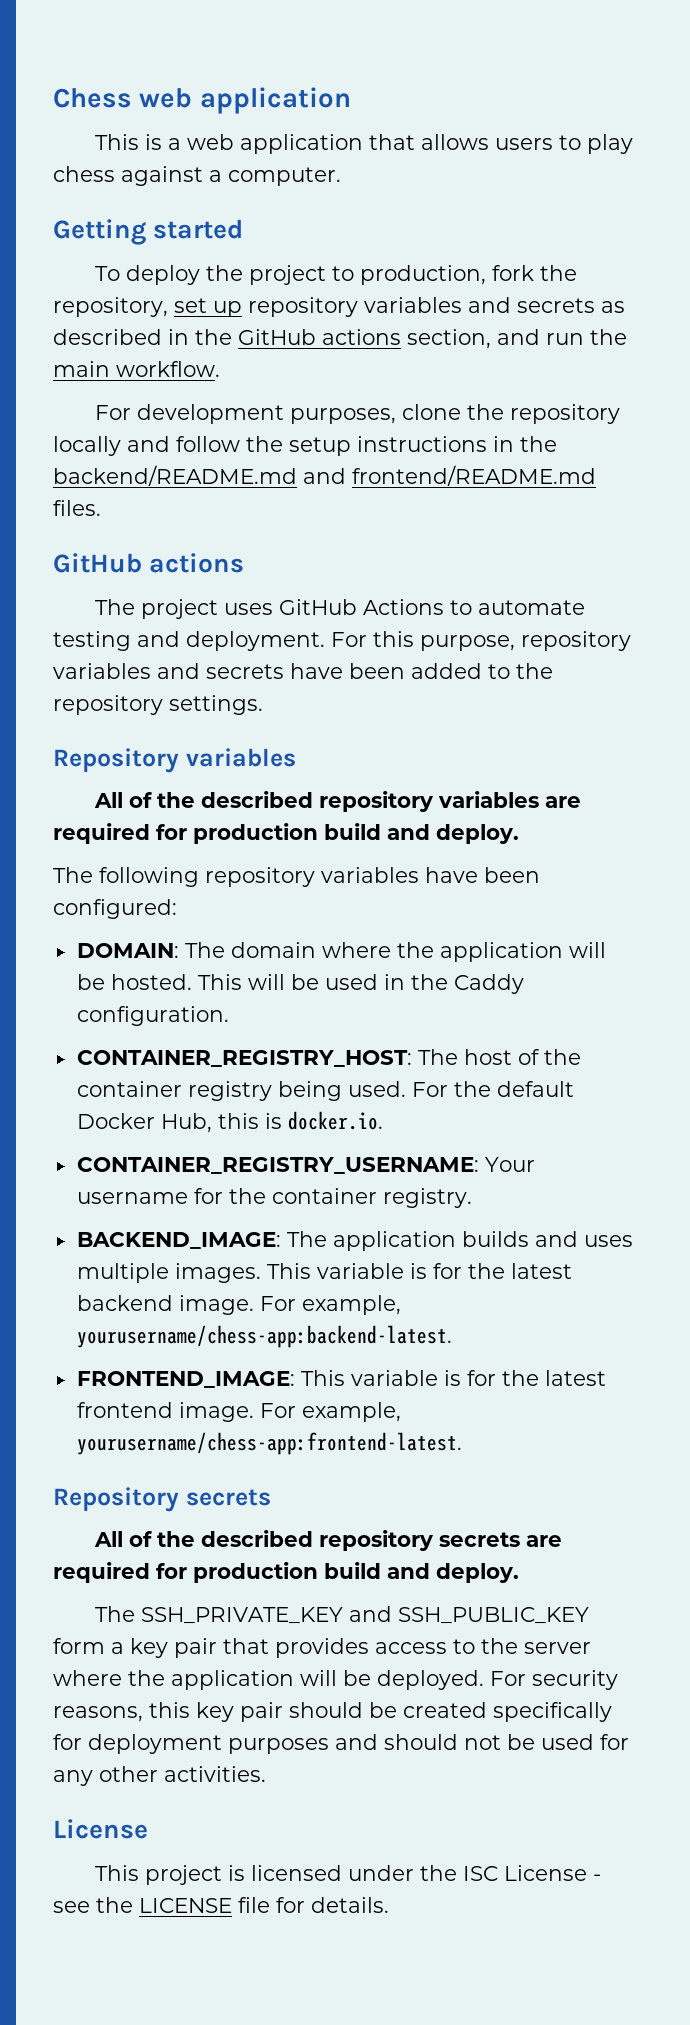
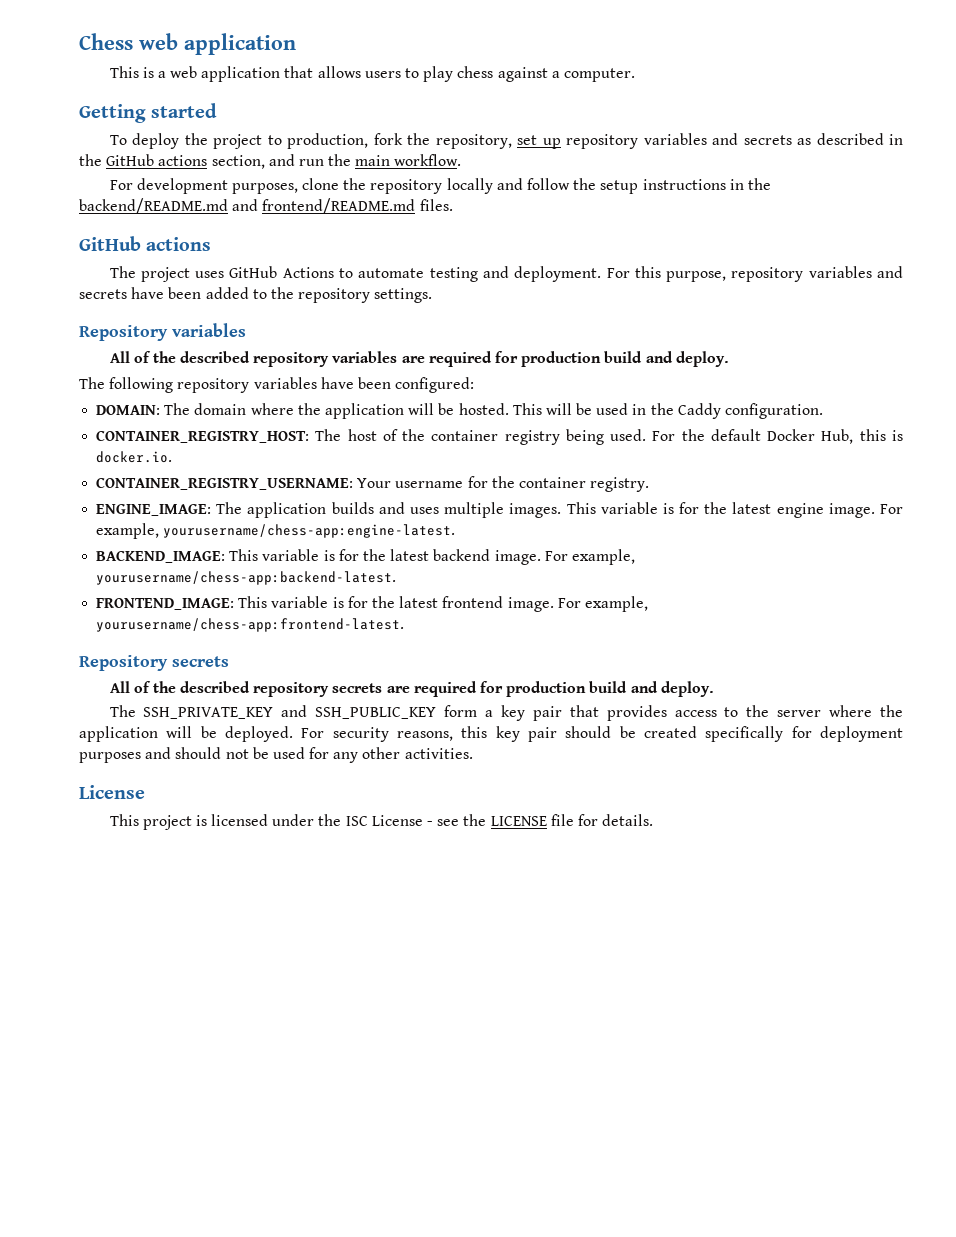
[76,1232,281,1249] BACKEND_IMAGE: -> [96,504,212,516] ENGINE_IMAGE:
(572, 1271) none -> [776,503,904,518] [96,523,456,539] [96,549,430,563] engine image. For example, yourusername/chess-app:engine-latest. // BACKEND_IMAGE: This variable is for the latest

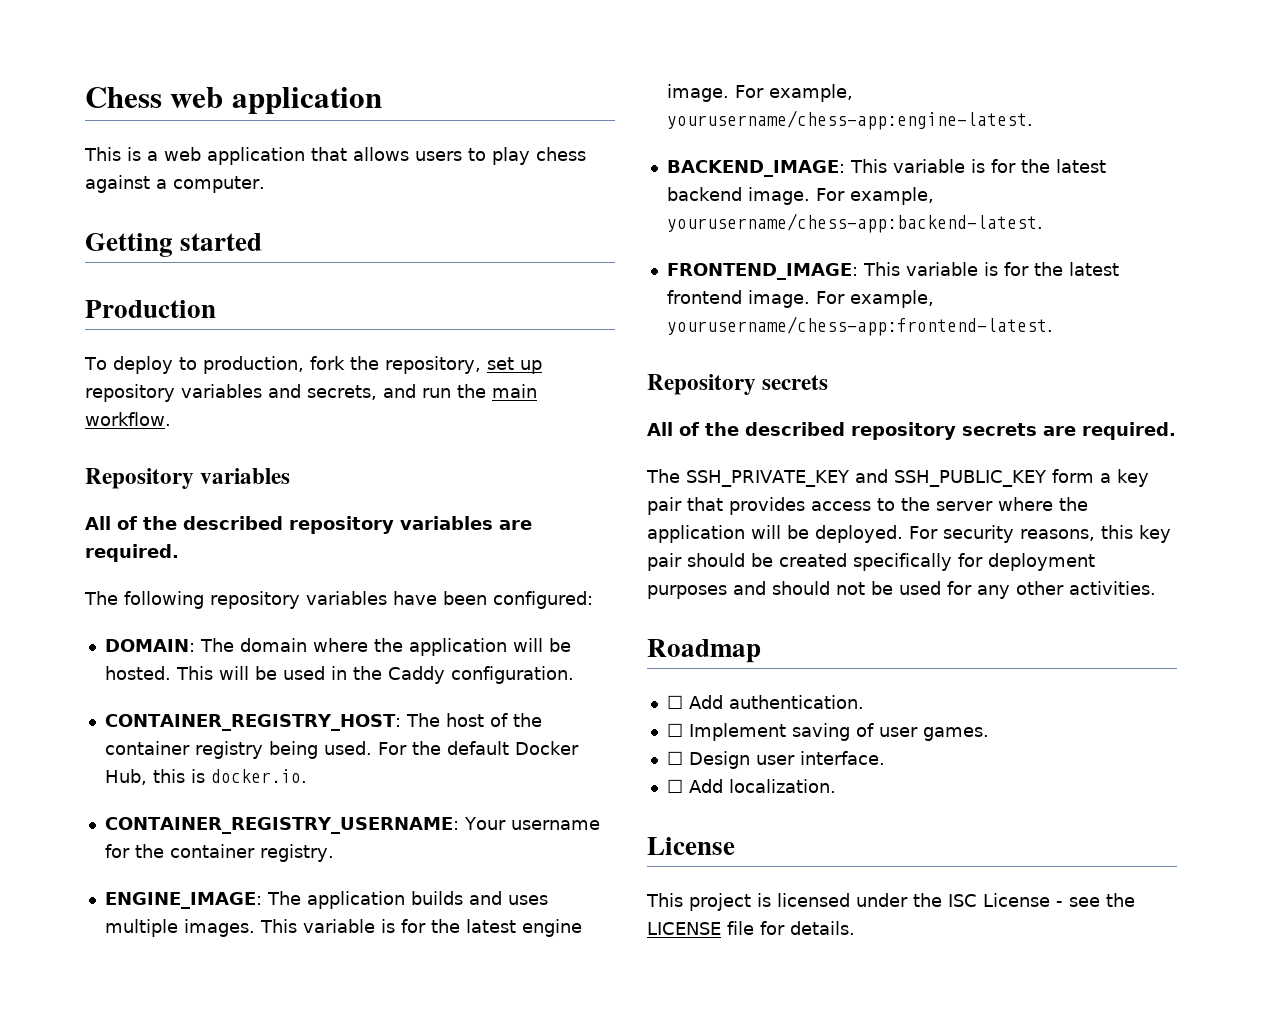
(218, 110) none -> [85,300,216,318] // Production
[184,133,263,149] the project -> (173, 365) none
[743,133,903,145] [79,154,265,169] secrets as described in the GitHub actions section, -> [307,385,377,400] secrets,
[109,178,771,194] [79,198,453,214] [79,236,212,251] [109,266,903,282] [79,287,433,303] // For development purposes, clone the repository locally and follow the setup instructions in the backend/README.md and frontend/README.md files. // GitHub actions // The project uses GitHub Actions to automate testing and deployment. For this purpose, repository variables and secrets have been added to the repository settings. -> (171, 419) none
[428,351,729,367] required for production build and deploy. -> [85,544,179,562] required.
[413,681,714,697] required for production build and deploy. -> [1082,422,1176,440] required.
(473, 753) none -> [647,639,761,663] [666,695,864,709] [666,723,989,741] [666,751,885,769] [666,779,836,793] // Roadmap // ☐ Add authentication. // ☐ Implement saving of user games. // ☐ Design user interface. // ☐ Add localization.

